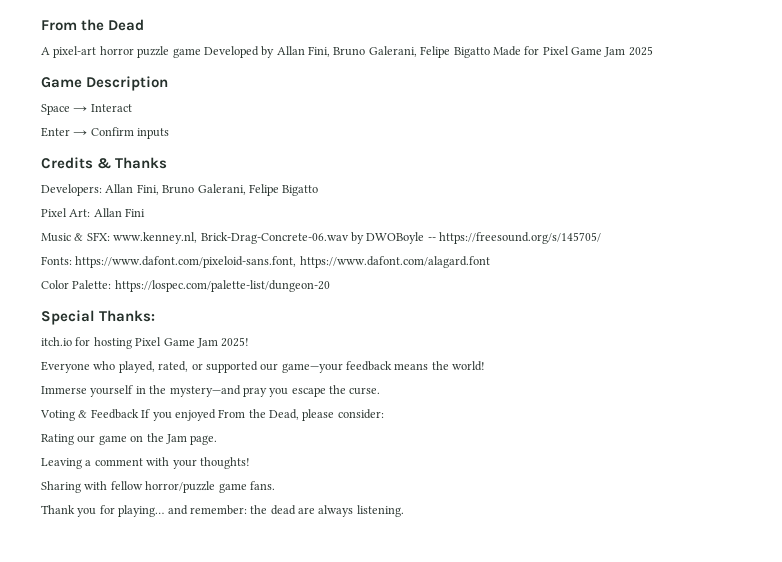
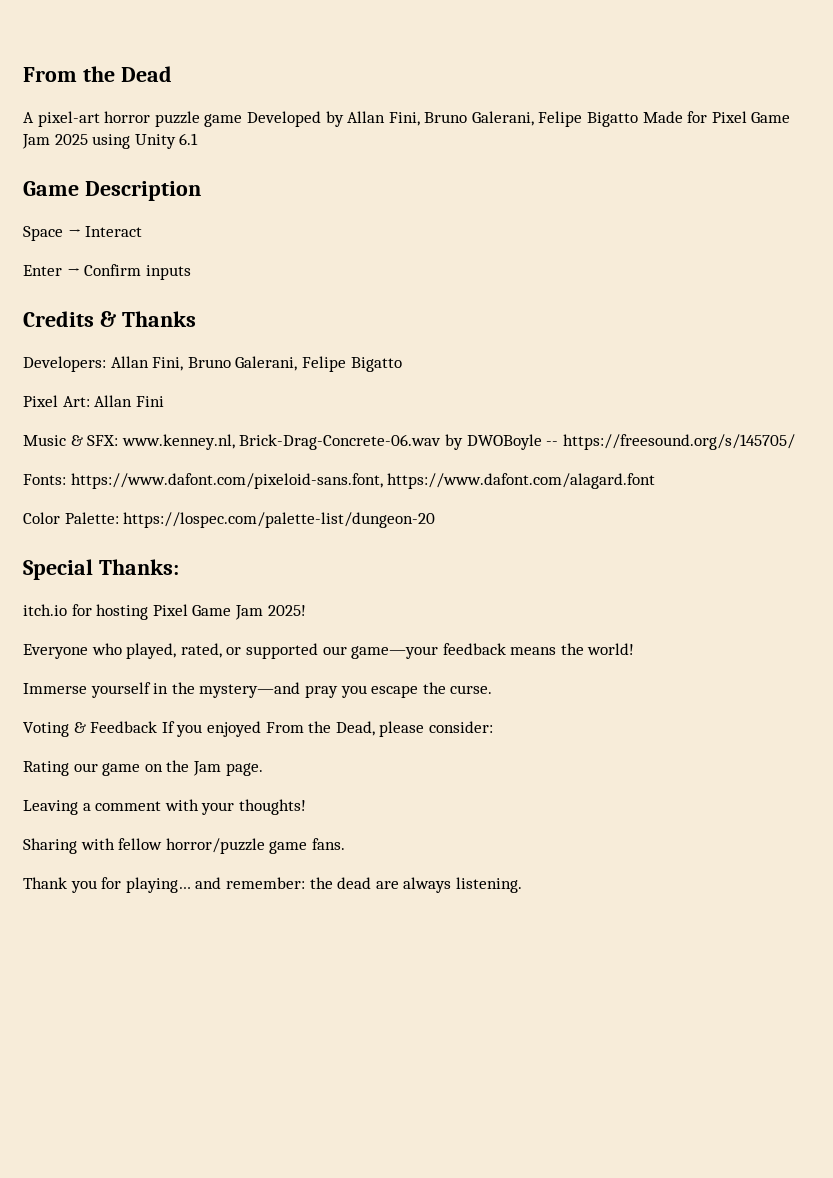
(653, 51) none -> [92,133,199,149] using Unity 6.1

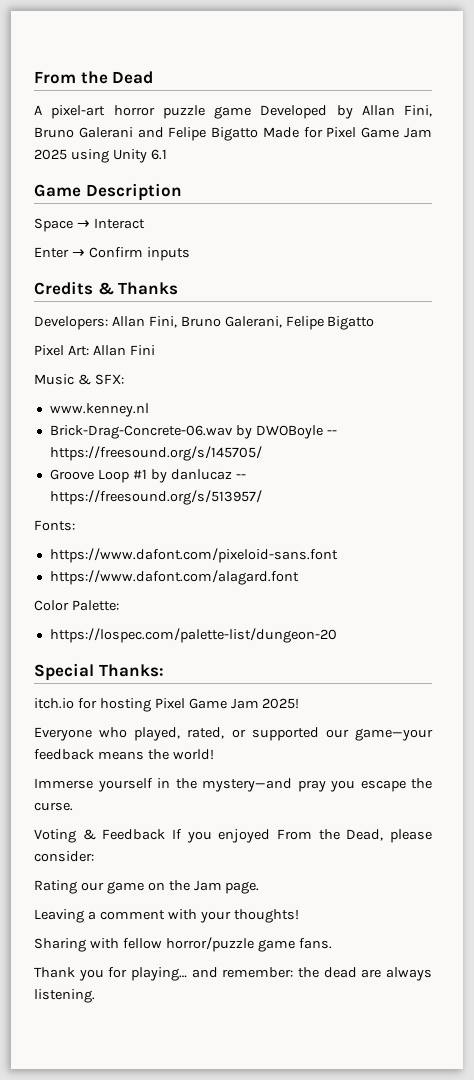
[471,111,534,126] Galerani, -> [78,127,164,138] Galerani and
[121,434,235,450] www.kenney.nl, -> [49,403,149,417] // www.kenney.nl //
(795, 442) none -> [49,469,246,483] [49,490,262,505] // Groove Loop #1 by danlucaz -- https://freesound.org/s/513957/
[70,473,383,489] https://www.dafont.com/pixeloid-sans.font, -> [49,548,338,563] // https://www.dafont.com/pixeloid-sans.font //
(119, 518) none -> (119, 605) //

